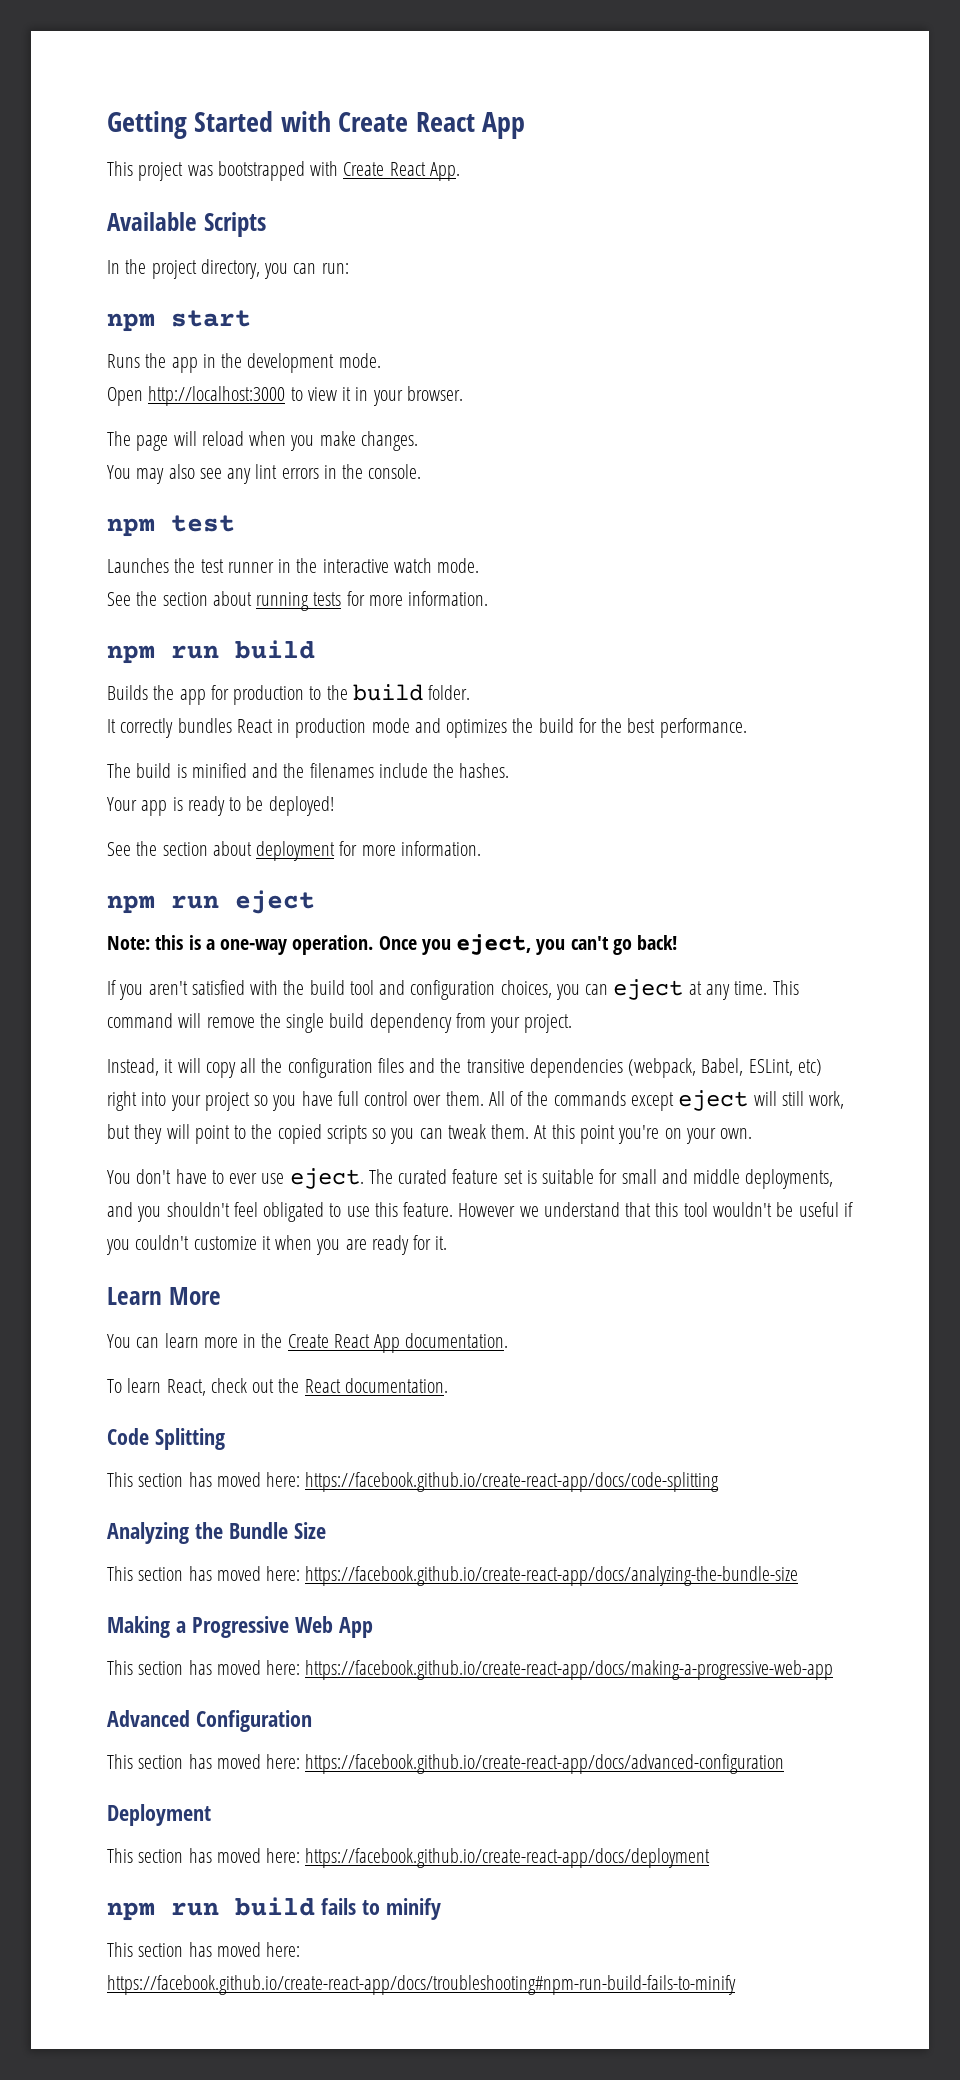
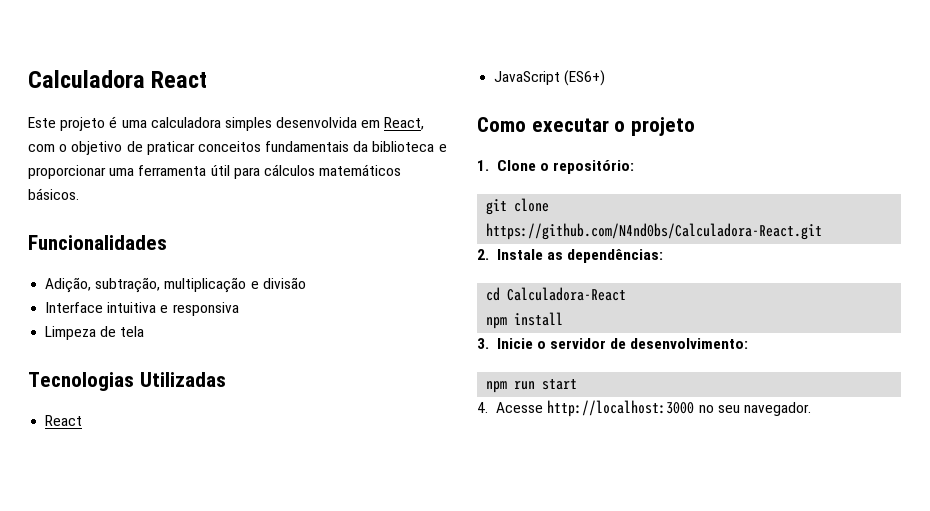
[107,111,526,139] [107,161,460,181] [107,212,266,237] [107,259,349,279] [107,310,251,332] [107,353,381,373] [107,386,463,406] [107,431,418,451] [107,464,422,484] [107,515,235,537] [107,558,480,573] [107,591,489,611] [107,640,315,664] [107,684,471,705] [107,718,747,738] [107,763,510,778] [107,796,334,816] [107,841,481,861] [107,890,315,914] [107,934,678,955] [107,979,799,1000] [107,1013,573,1033] [107,1058,822,1078] [107,1090,845,1111] [107,1124,753,1144] [107,1168,834,1189] [107,1202,853,1222] [106,1235,448,1255] [107,1287,221,1305] [107,1333,509,1353] [107,1378,448,1396] [107,1428,225,1450] [107,1472,720,1492] [107,1522,326,1544] [107,1566,799,1586] [107,1616,373,1638] [107,1660,834,1680] [107,1710,312,1732] [107,1754,785,1774] [107,1804,211,1826] [107,1848,711,1868] [107,1897,441,1921] [107,1942,301,1957] [107,1975,736,1995] Getting Started with Create React App // This project was bootstrapped with Create React App. // Available Scripts // In the project directory, you can run: // npm start // Runs the app in the development mode. // Open http://localhost:3000 to view it in your browser. // The page will reload when you make changes. // You may also see any lint errors in the console. // npm test // Launches the test runner in the interactive watch mode. // See the section about running tests for more information. // npm run build // Builds the app for production to the build folder. // It correctly bundles React in production mode and optimizes the build for the best performance. // The build is minified and the filenames include the hashes. // Your app is ready to be deployed! // See the section about deployment for more information. // npm run eject // Note: this is a one-way operation. Once you eject, you can't go back! // If you aren't satisfied with the build tool and configuration choices, you can eject at any time. This command will remove the single build dependency from your project. // Instead, it will copy all the configuration files and the transitive dependencies (webpack, Babel, ESLint, etc) right into your project so you have full control over them. All of the commands except eject will still work, but they will point to the copied scripts so you can tweak them. At this point you're on your own. // You don't have to ever use eject. The curated feature set is suitable for small and middle deployments, and you shouldn't feel obligated to use this feature. However we understand that this tool wouldn't be useful if you couldn't customize it when you are ready for it. // Learn More // You can learn more in the Create React App documentation. // To learn React, check out the React documentation. // Code Splitting // This section has moved here: https://facebook.github.io/create-react-app/docs/code-splitting // Analyzing the Bundle Size // This section has moved here: https://facebook.github.io/create-react-app/docs/analyzing-the-bundle-size // Making a Progressive Web App // This section has moved here: https://facebook.github.io/create-react-app/docs/making-a-progressive-web-app // Advanced Configuration // This section has moved here: https://facebook.github.io/create-react-app/docs/advanced-configuration // Deployment // This section has moved here: https://facebook.github.io/create-react-app/docs/deployment // npm run build fails to minify // This section has moved here: https://facebook.github.io/create-react-app/docs/troubleshooting#npm-run-build-fails-to-minify -> [28,70,208,88] [28,116,425,131] [28,141,447,155] [28,164,402,179] [28,188,79,200] [28,235,167,250] [45,277,306,293] [45,302,239,316] [45,326,145,340] [28,372,226,391] [45,415,83,426] [494,70,606,86] [477,117,696,136] [477,160,635,174] [486,198,550,215] [486,223,823,240] [477,249,664,263] [486,287,627,301] [486,312,564,329] [477,338,749,349] [486,379,578,393] [477,400,811,417] Calculadora React // Este projeto é uma calculadora simples desenvolvida em React, com o objetivo de praticar conceitos fundamentais da biblioteca e proporcionar uma ferramenta útil para cálculos matemáticos básicos. // Funcionalidades // Adição, subtração, multiplicação e divisão // Interface intuitiva e responsiva // Limpeza de tela // Tecnologias Utilizadas // React // JavaScript (ES6+) // Como executar o projeto // 1. Clone o repositório: // git clone https://github.com/N4nd0bs/Calculadora-React.git // 2. Instale as dependências: // cd Calculadora-React // npm install // 3. Inicie o servidor de desenvolvimento: // npm run start // 4. Acesse http://localhost:3000 no seu navegador.

